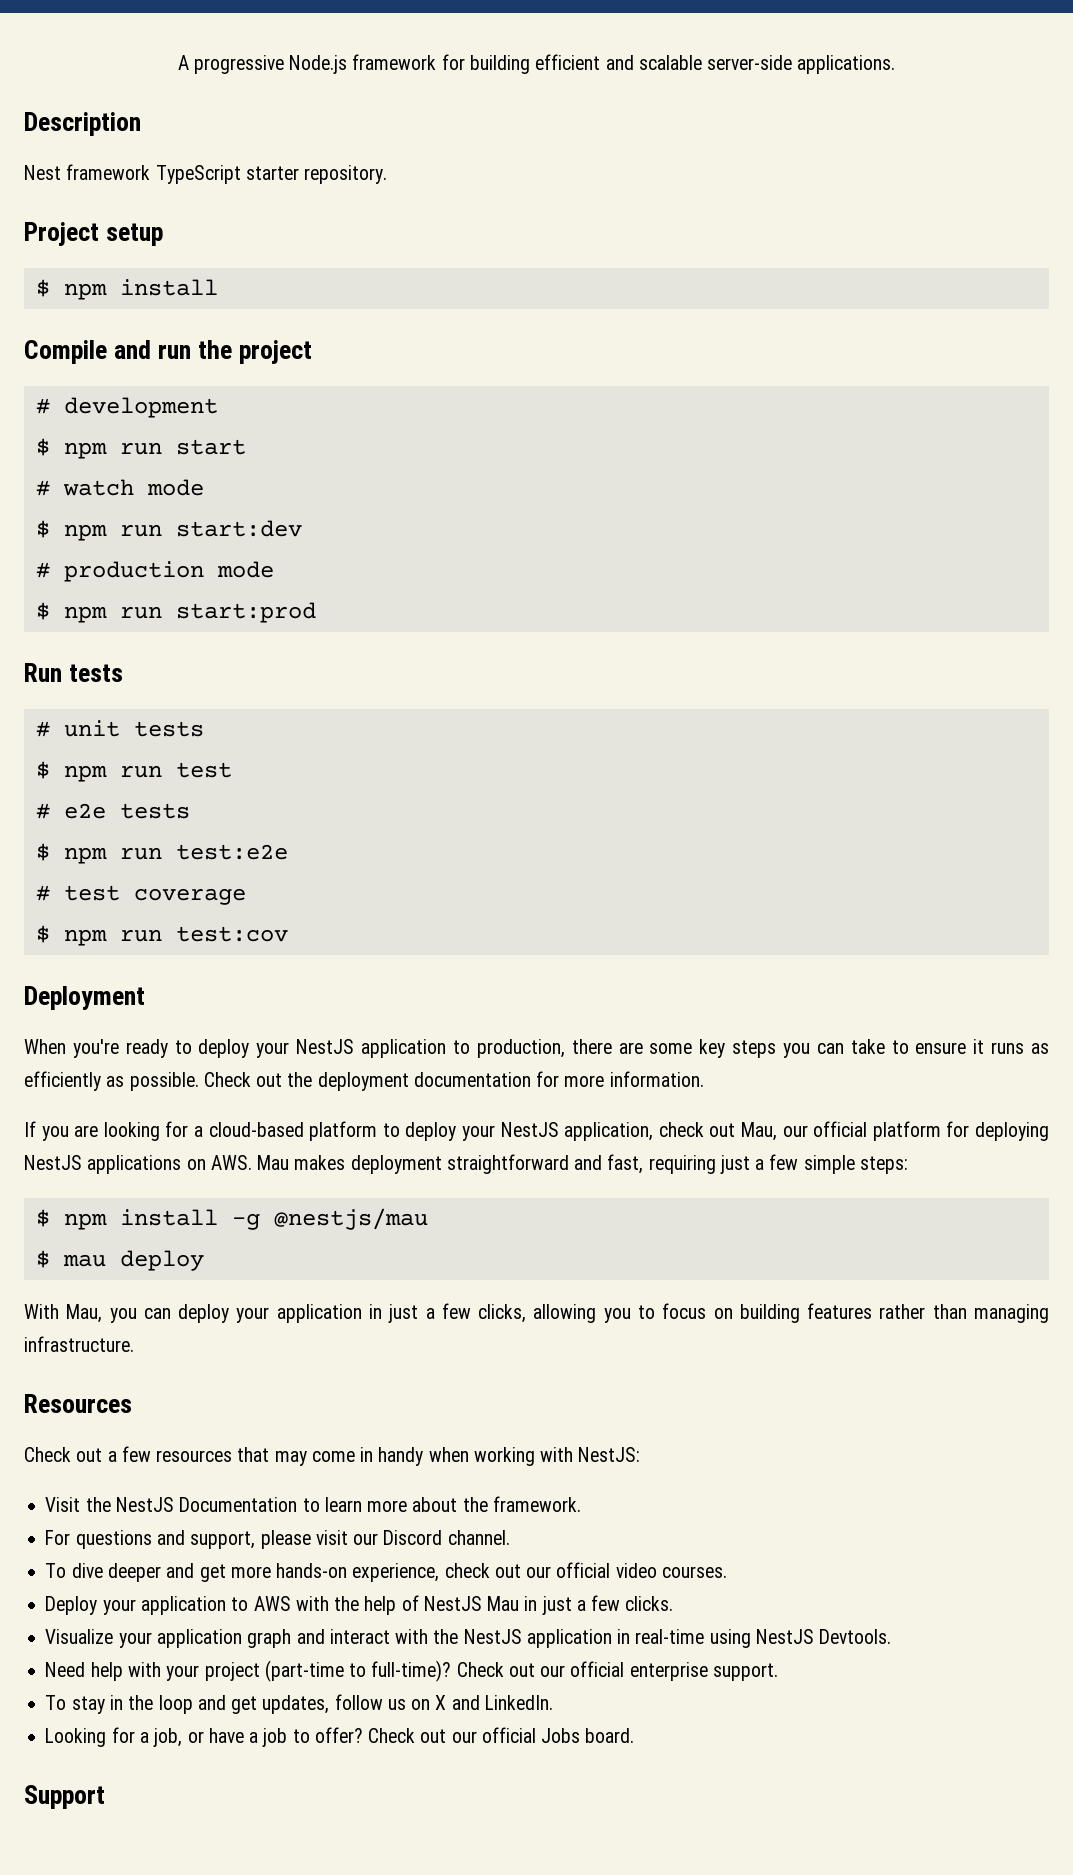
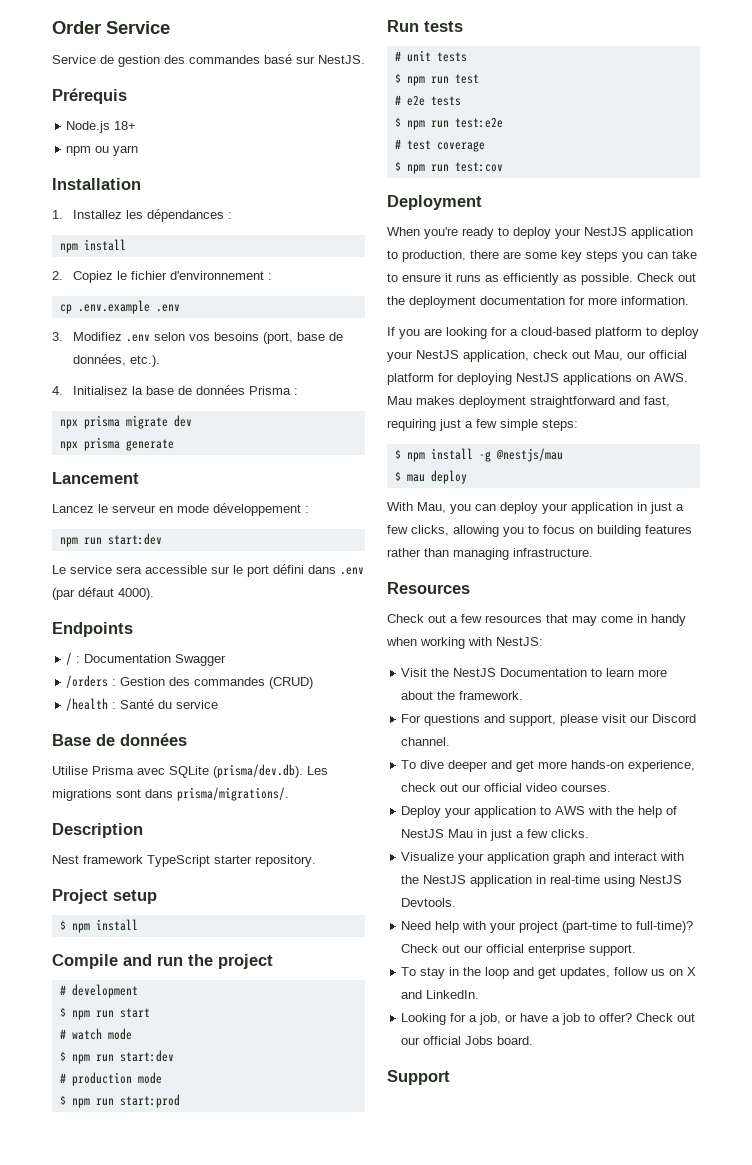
[177,54,896,74] A progressive Node.js framework for building efficient and scalable server-side applications. -> [52,21,170,34] [52,54,365,67] [52,88,127,104] [66,121,137,133] [66,145,139,156] [52,178,141,190] [52,209,233,222] [59,239,126,253] [52,271,273,283] [59,300,180,314] [52,332,344,344] [73,354,161,367] [52,385,299,395] [59,415,192,429] [59,437,174,451] [52,472,139,484] [52,503,309,516] [59,533,162,547] [52,564,364,577] [52,587,154,600] [52,622,133,637] [66,652,227,666] [66,675,314,689] [66,698,219,711] [52,733,187,746] [52,764,328,778] [52,787,289,801] Order Service // Service de gestion des commandes basé sur NestJS. // Prérequis // Node.js 18+ // npm ou yarn // Installation // 1. Installez les dépendances : // npm install // 2. Copiez le fichier d'environnement : // cp .env.example .env // 3. Modifiez .env selon vos besoins (port, base de données, etc.). // 4. Initialisez la base de données Prisma : // npx prisma migrate dev // npx prisma generate // Lancement // Lancez le serveur en mode développement : // npm run start:dev // Le service sera accessible sur le port défini dans .env (par défaut 4000). // Endpoints // / : Documentation Swagger // /orders : Gestion des commandes (CRUD) // /health : Santé du service // Base de données // Utilise Prisma avec SQLite (prisma/dev.db). Les migrations sont dans prisma/migrations/.

